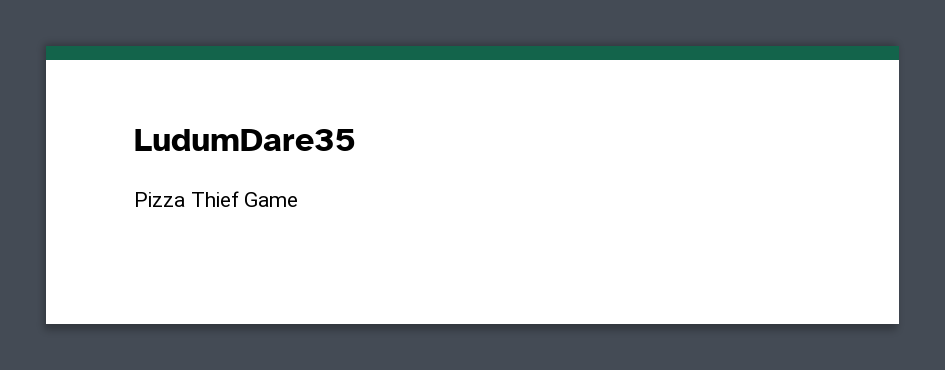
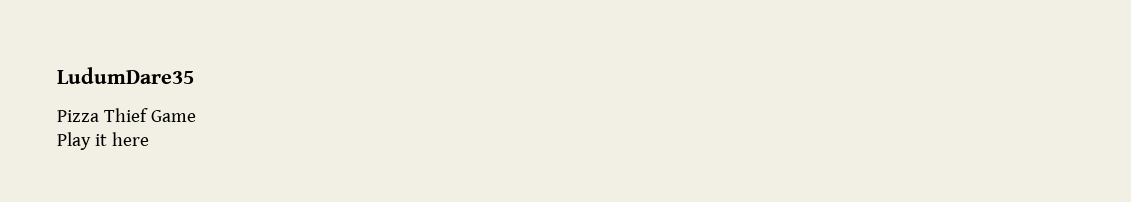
(299, 199) none -> [57,132,149,150] // Play it here

